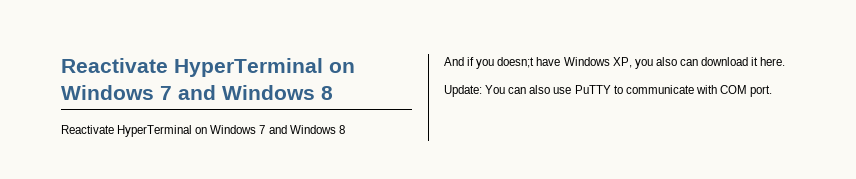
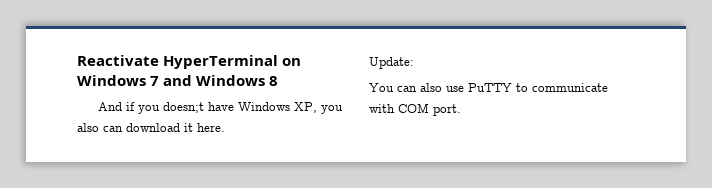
[61,58,355,77] [61,85,333,100] [61,125,345,137] Reactivate HyperTerminal on Windows 7 and Windows 8 // Reactivate HyperTerminal on Windows 7 and Windows 8 -> [77,55,302,69] [77,75,279,86] Reactivate HyperTerminal on Windows 7 and Windows 8
(482, 91) none -> (414, 63) //

